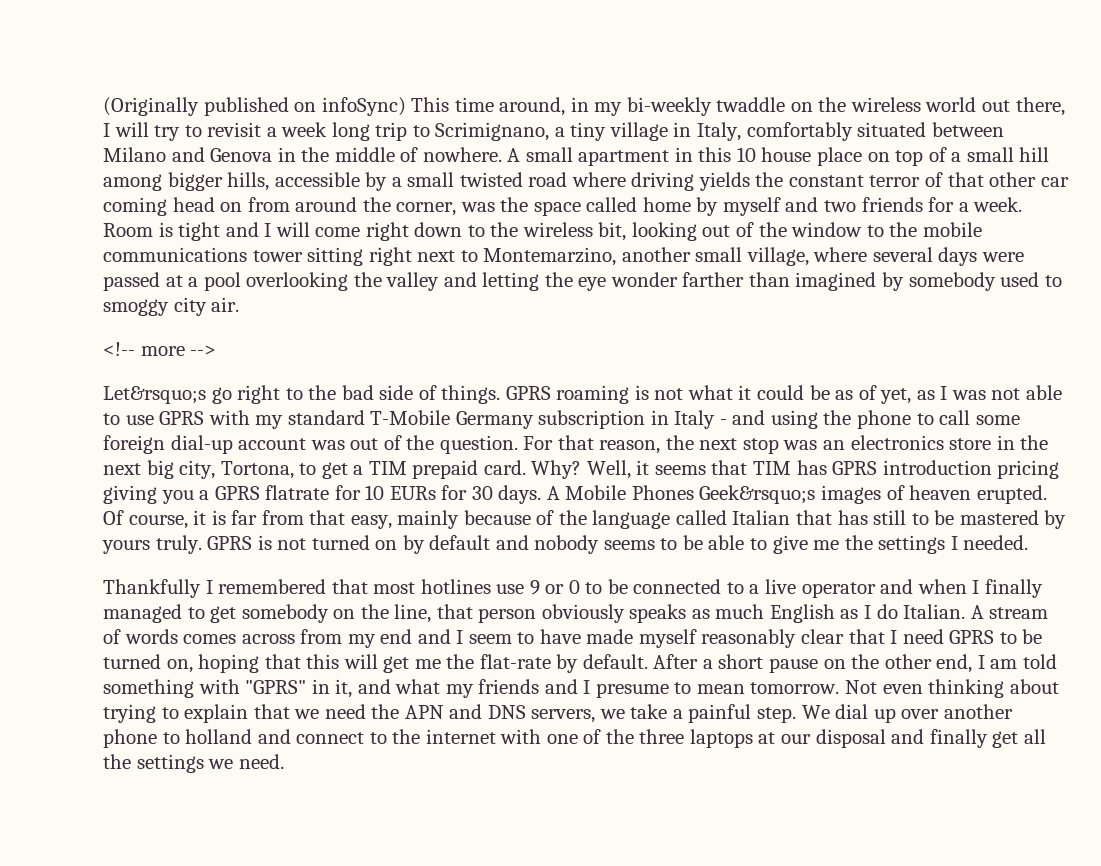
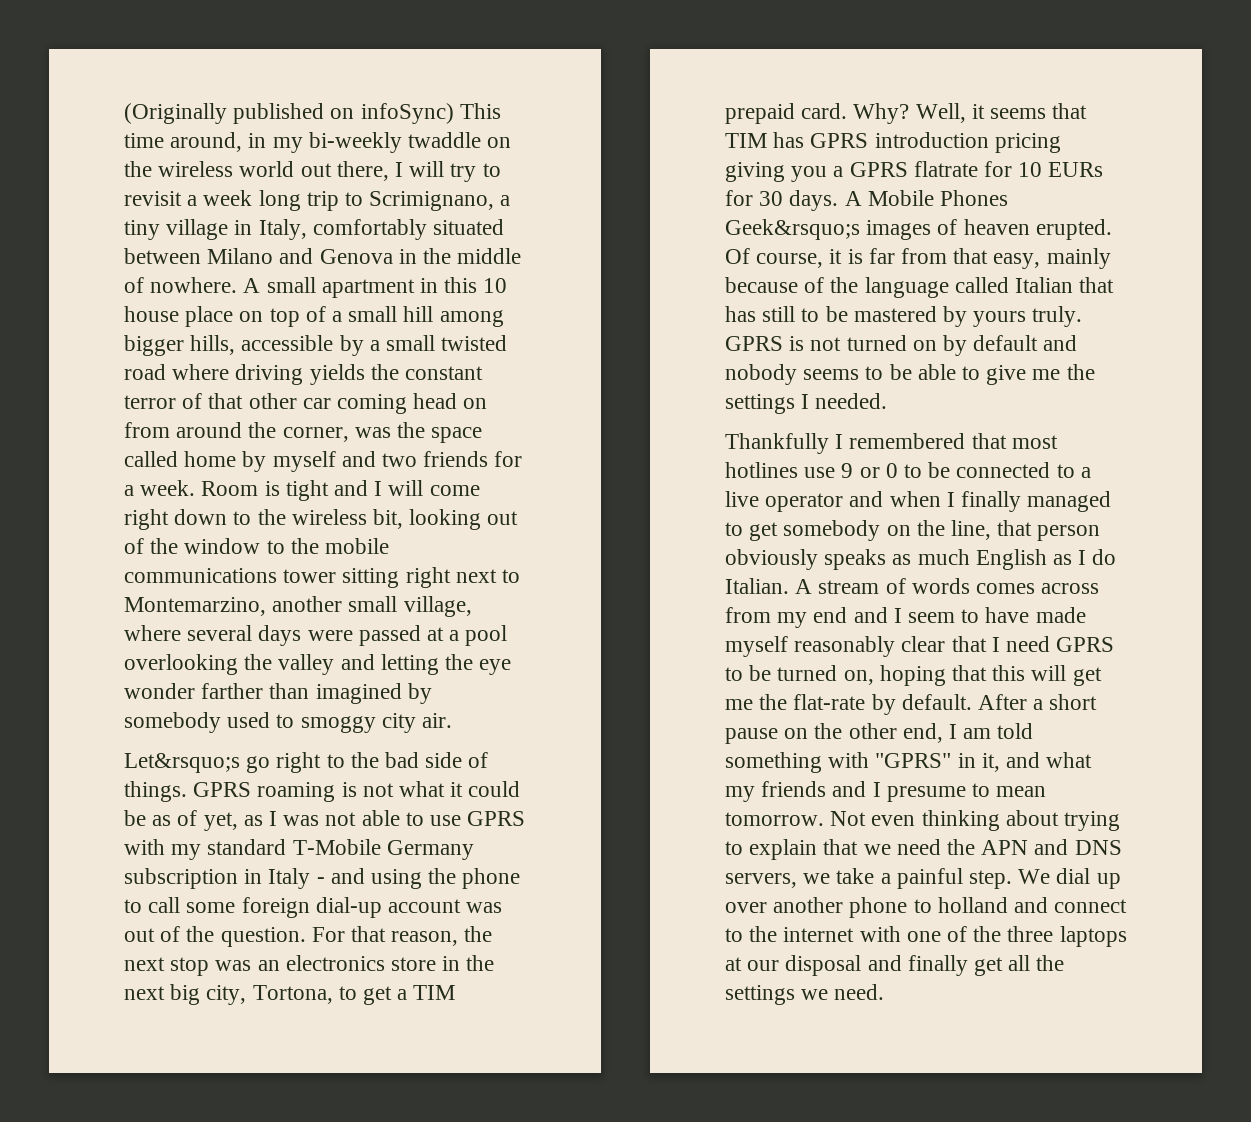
[103,342,217,356] // <!-- more --> -> (453, 720) none

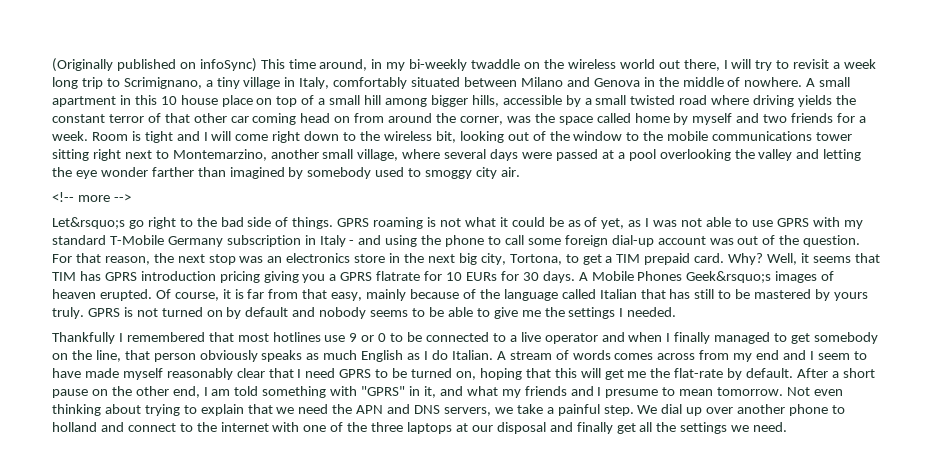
(453, 720) none -> [52,192,131,202] // <!-- more -->

